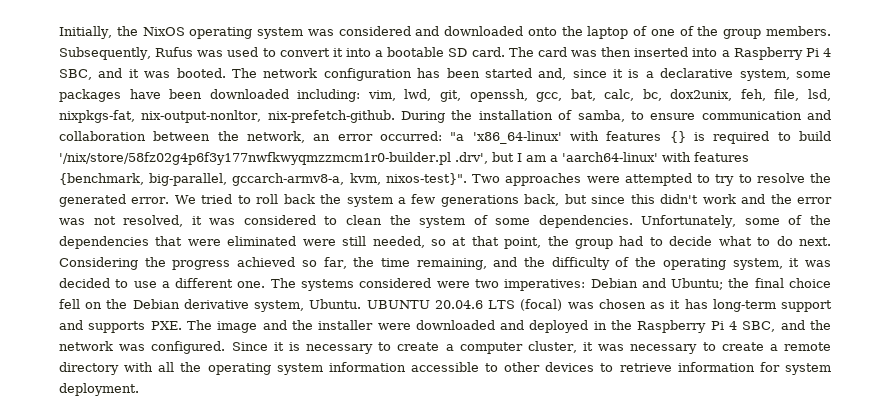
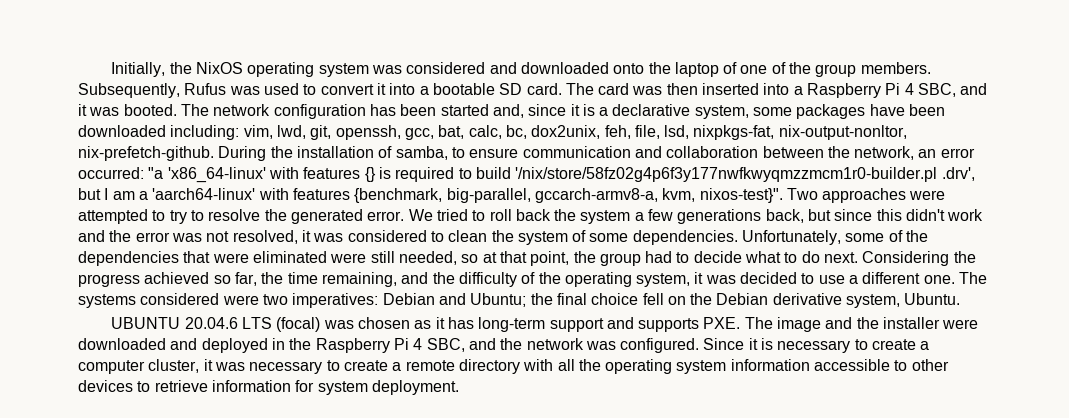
(362, 304) none -> (961, 299) //

